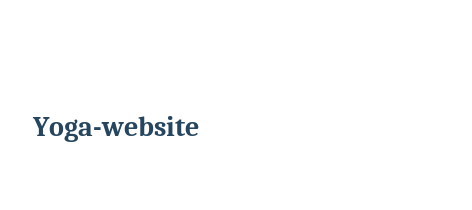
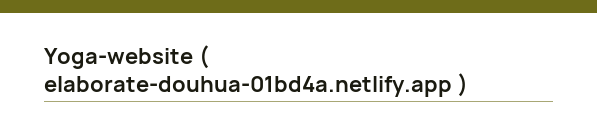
(199, 129) none -> [198,45,209,69] [44,73,468,97] ( elaborate-douhua-01bd4a.netlify.app )

